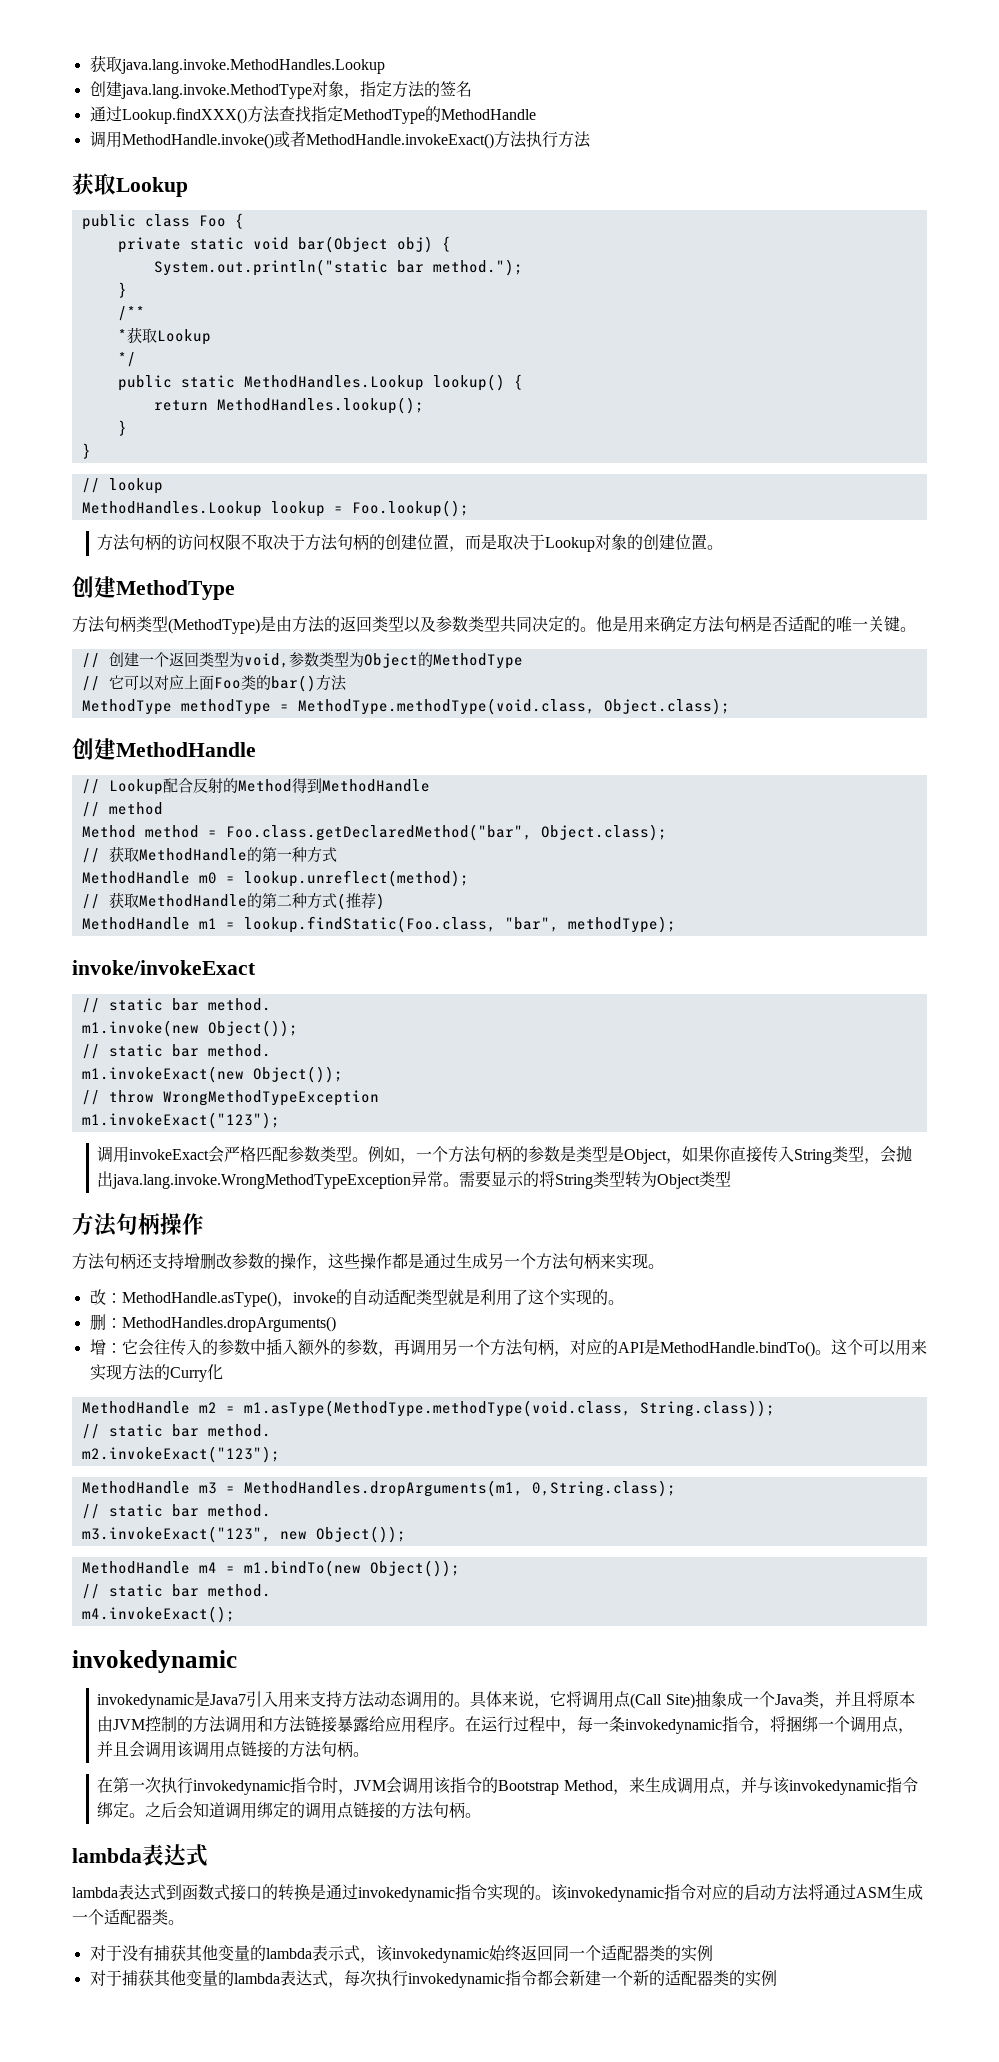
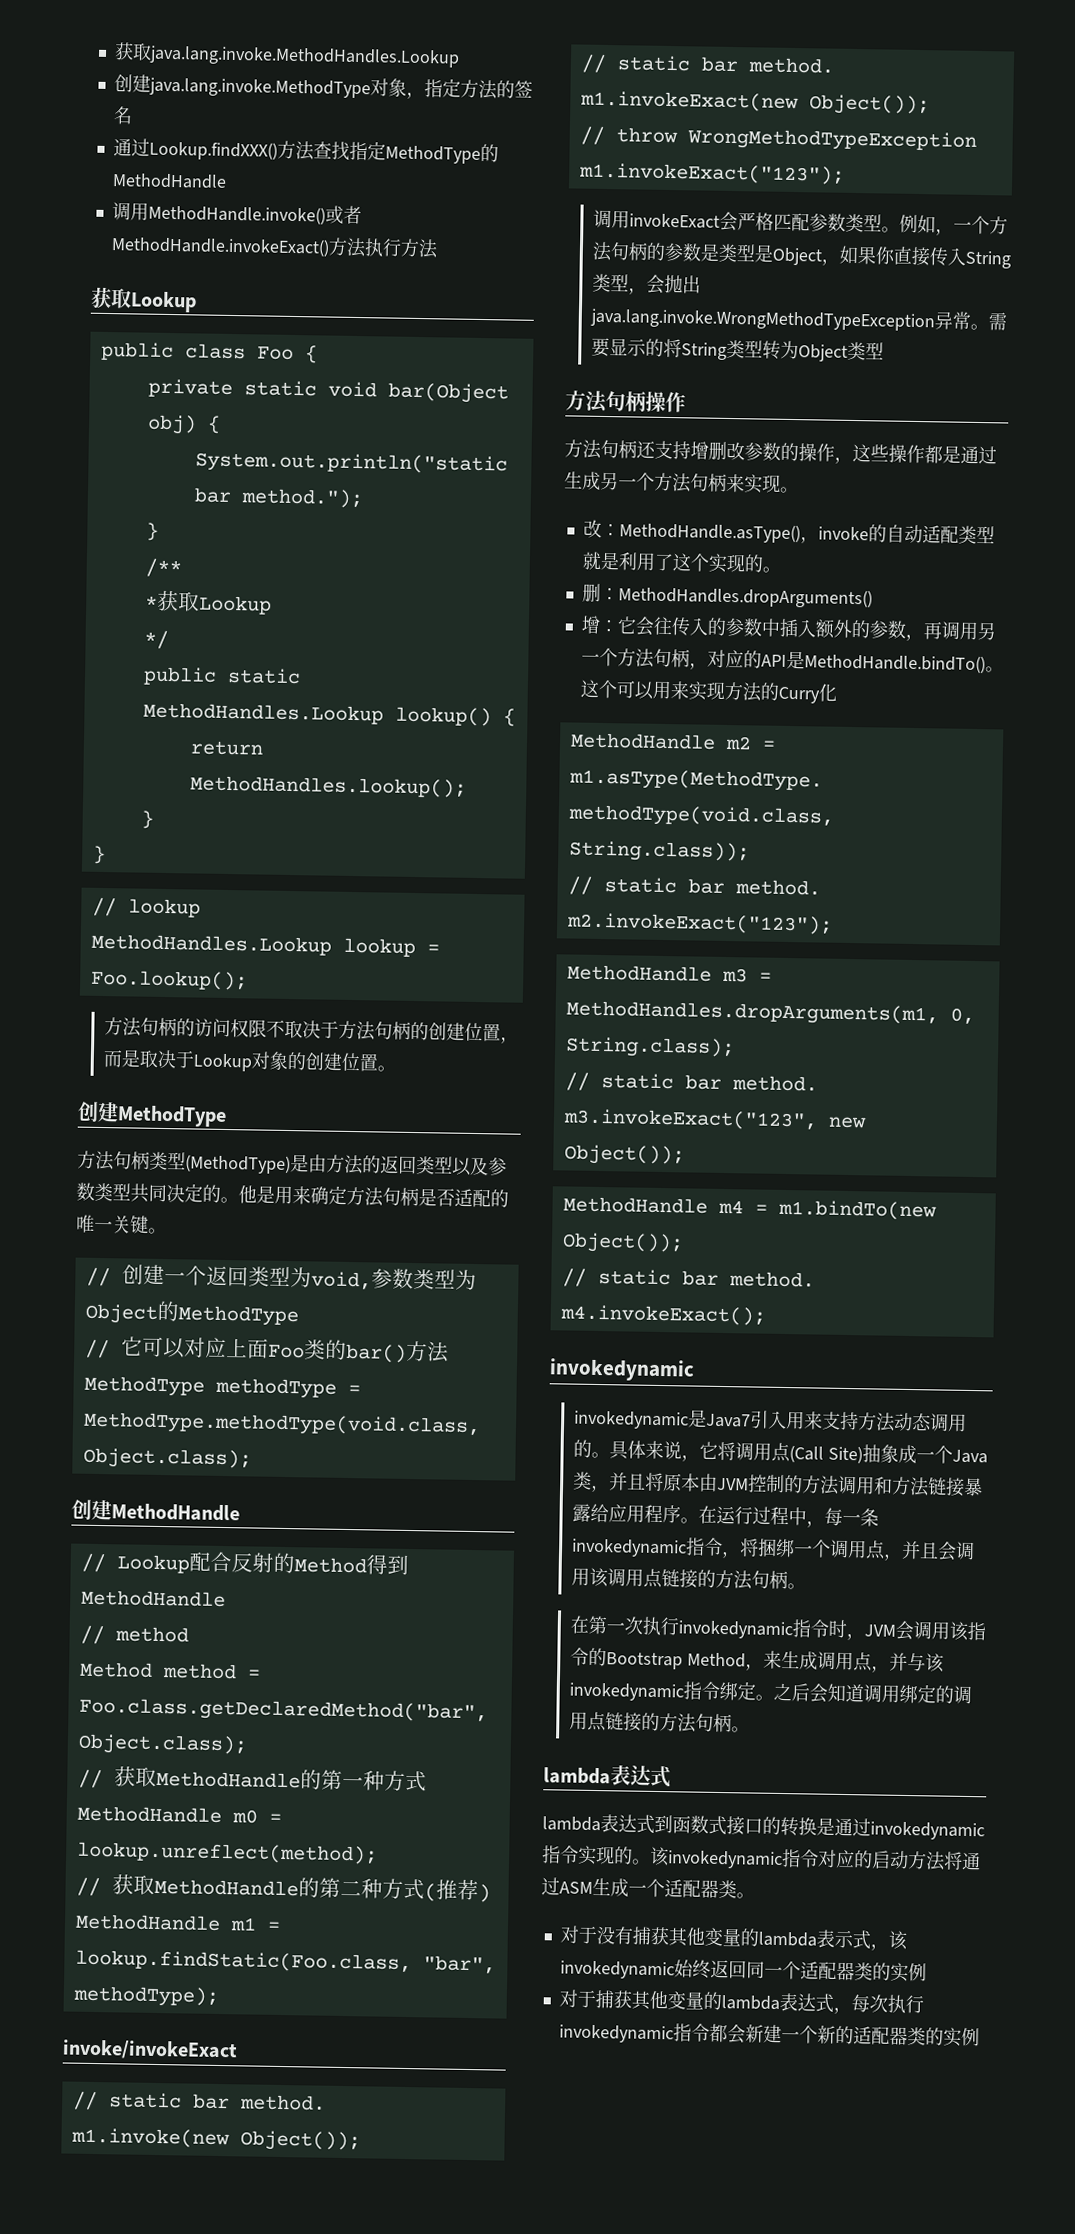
[531,1480,676,1497] 0,String.class); -> [949,1007,975,1025] [564,1036,735,1059] 0, String.class);

